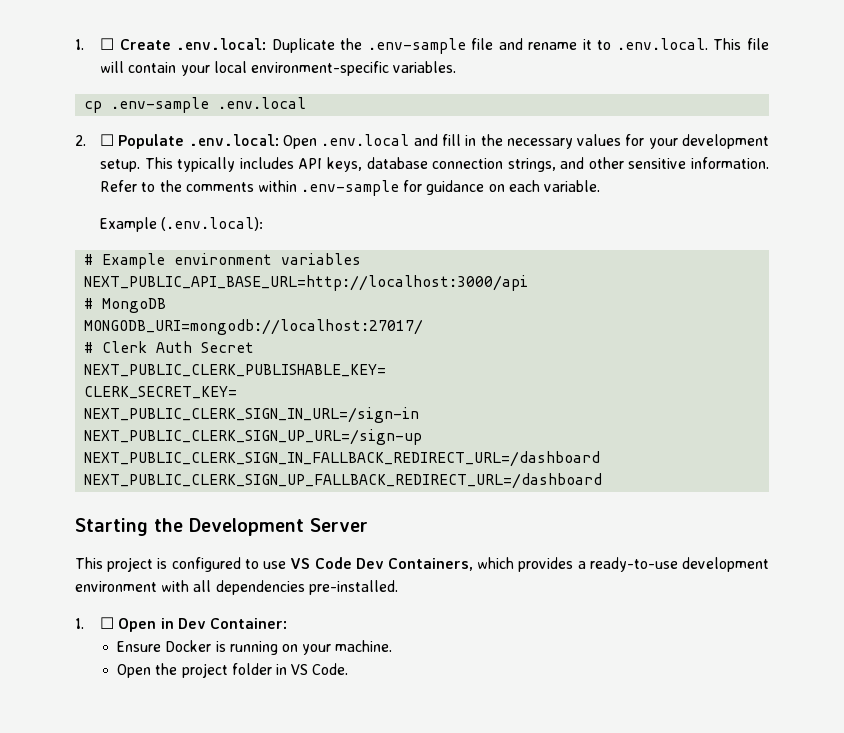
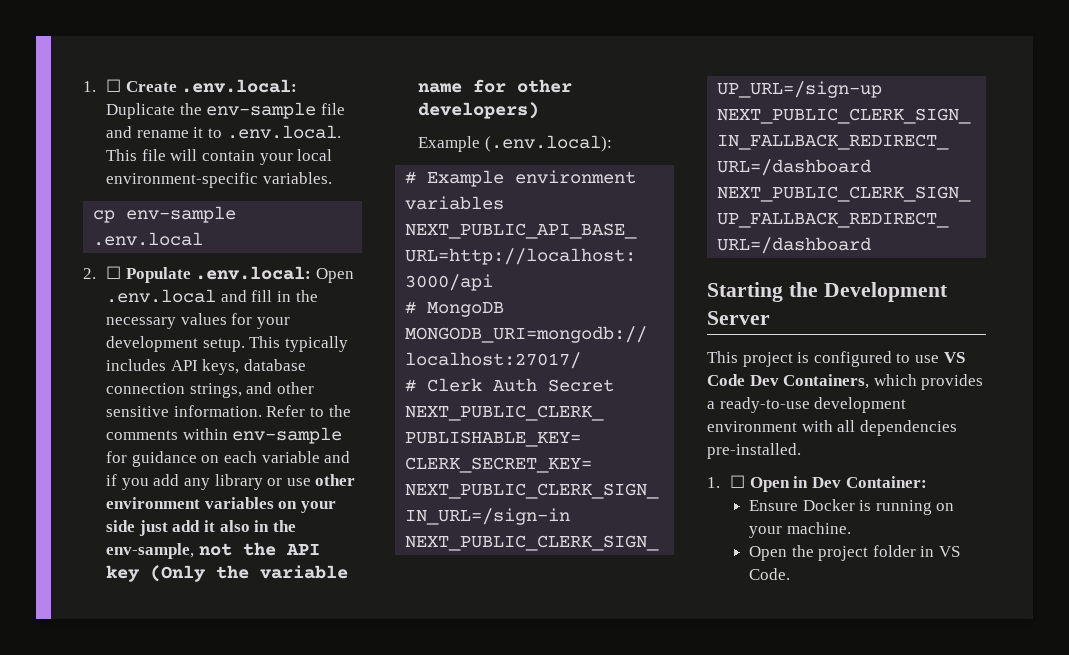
[367,38,466,54] .env-sample -> [206,102,317,119] env-sample
[111,97,210,113] .env-sample -> [126,206,237,223] env-sample
[301,180,400,196] .env-sample -> [232,427,343,444] env-sample
[544,180,601,192] variable. -> [261,451,351,463] [106,474,356,490] [106,497,337,513] [106,520,296,536] [106,542,320,559] [106,565,349,582] [418,79,573,93] [418,102,540,119] variable and if you add any library or use other environment variables on your side just add it also in the env-sample, not the API key (Only the variable name for other developers)

